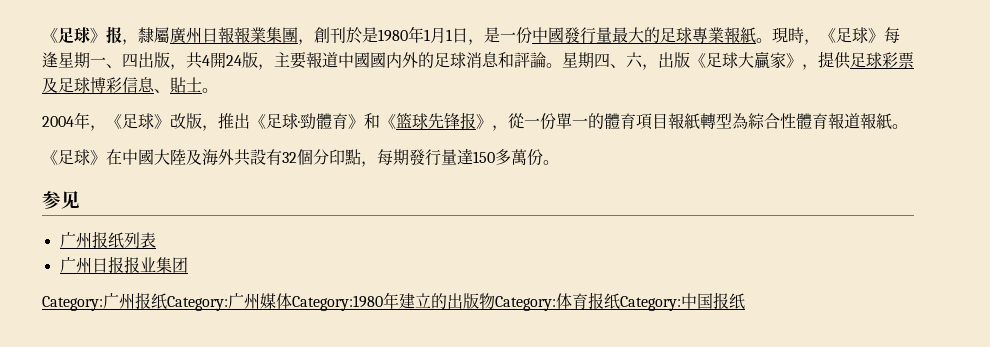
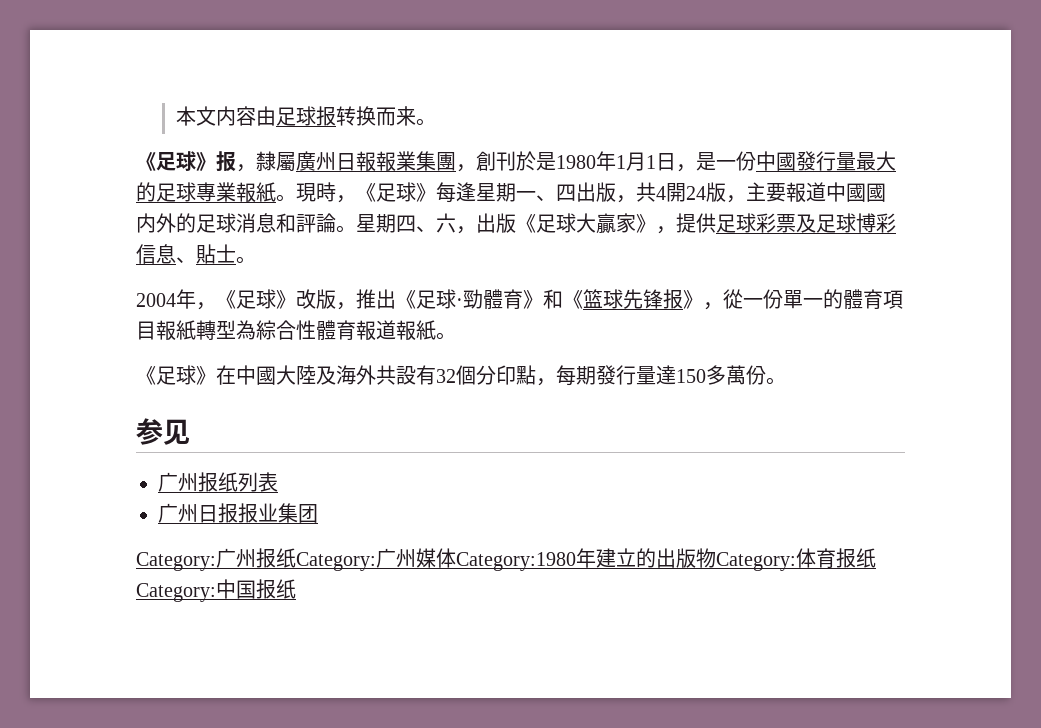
(42, 35) none -> [175,106,436,126] 本文内容由足球报转换而来。 //

